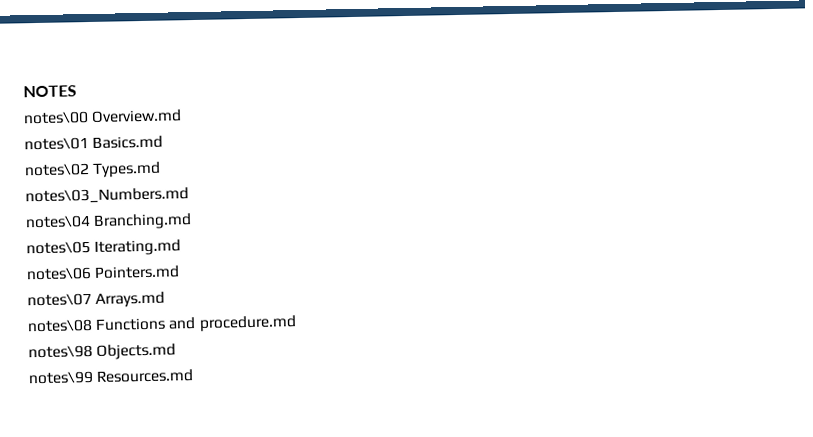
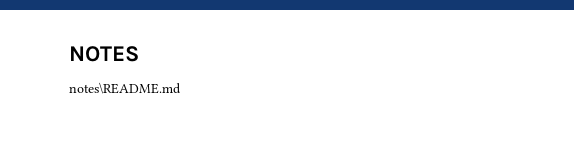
[23,109,183,125] [24,135,164,151] [24,161,162,178] [25,187,189,205] [25,213,193,230] [26,239,182,256] [26,265,181,281] [27,291,166,308] [27,315,297,333] [28,343,177,360] [28,369,195,385] notes\00 Overview.md // notes\01 Basics.md // notes\02 Types.md // notes\03_Numbers.md // notes\04 Branching.md // notes\05 Iterating.md // notes\06 Pointers.md // notes\07 Arrays.md // notes\08 Functions and procedure.md // notes\98 Objects.md // notes\99 Resources.md -> [69,82,181,94] notes\README.md

